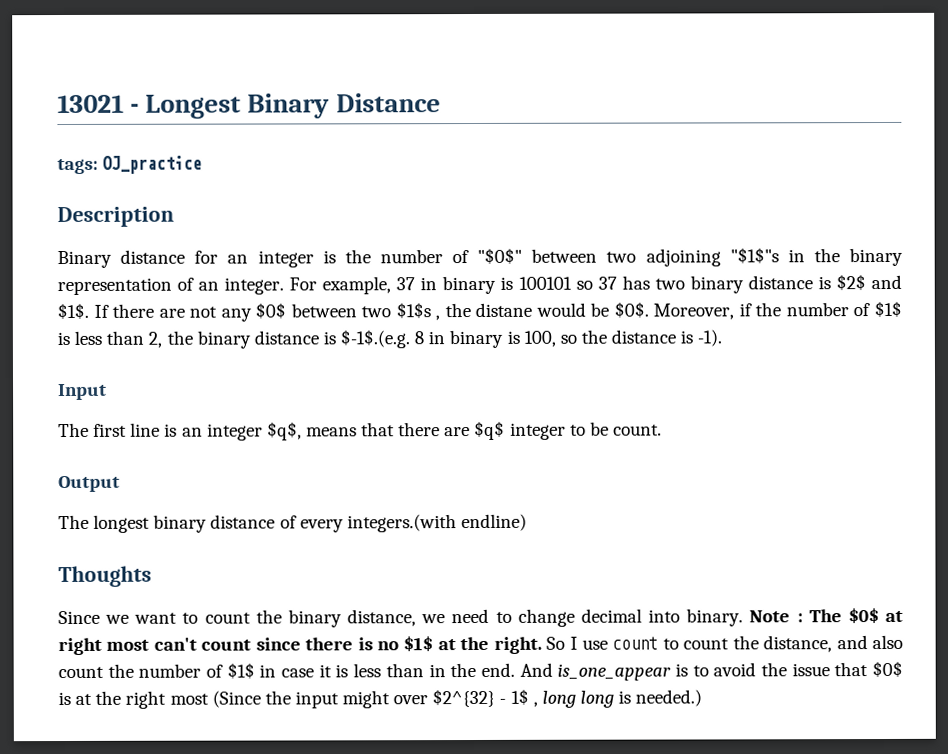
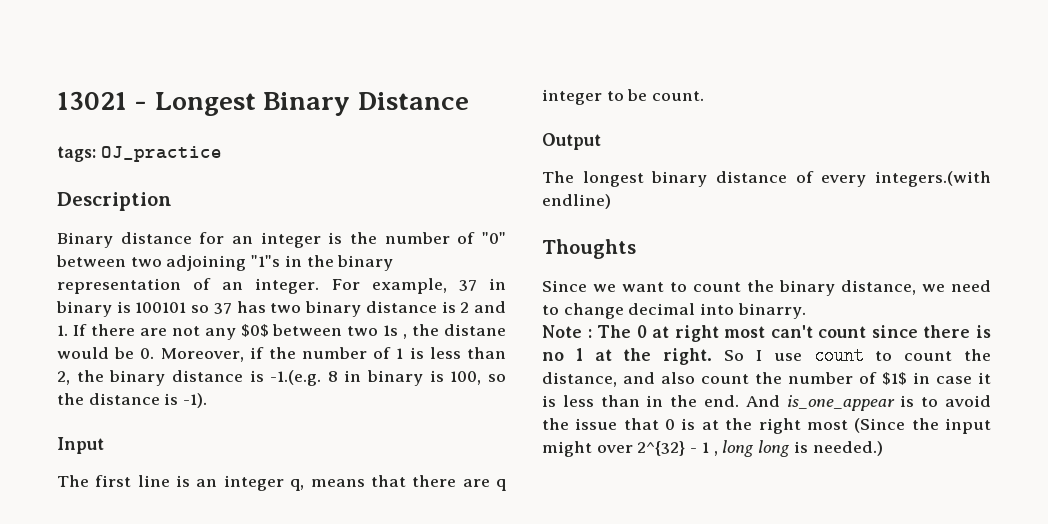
[477,247,523,264] "$0$" -> [482,232,507,244] "0"
[729,247,779,264] "$1$"s -> [251,255,281,267] "1"s
[835,274,903,291] [57,302,89,320] $2$ and $1$. -> [460,301,506,313] [57,325,68,336] 2 and 1.
[395,302,431,319] $1$s -> [383,325,399,336] 1s
[613,301,649,318] $0$. -> [140,348,155,359] 0.
[873,300,902,318] $1$ -> [396,348,404,359] 1
[340,329,411,349] $-1$.(e.g. -> [270,370,322,386] -1.(e.g.
[266,421,302,441] $q$, -> [290,479,305,491] q,
[474,420,506,440] $q$ -> [496,479,507,491] q
[686,608,744,627] binary. -> [737,303,806,319] binarry. //
[847,608,879,624] $0$ -> [636,325,647,338] 0
[403,636,434,652] $1$ -> [575,348,583,361] 1
[871,660,903,678] $0$ -> [665,419,676,430] 0
[432,688,529,708] $2^{32} - 1$ -> [637,441,709,456] 2^{32} - 1

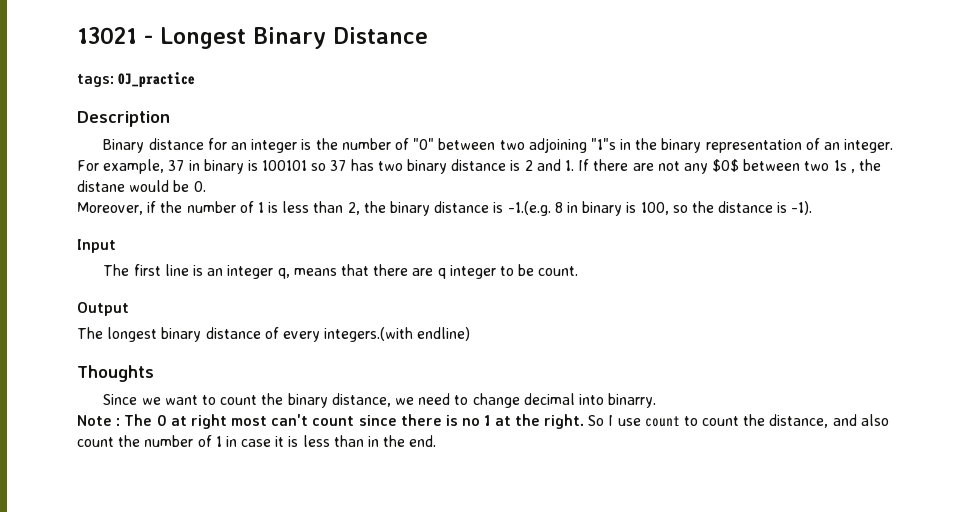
(155, 353) none -> (206, 186) //
[882,372,907,385] $1$ -> [215,436,222,447] 1
[745,395,991,411] [542,418,991,434] [542,440,883,457] And is_one_appear is to avoid the issue that 0 is at the right most (Since the input might over 2^{32} - 1 , long long is needed.) -> (437, 441) none

